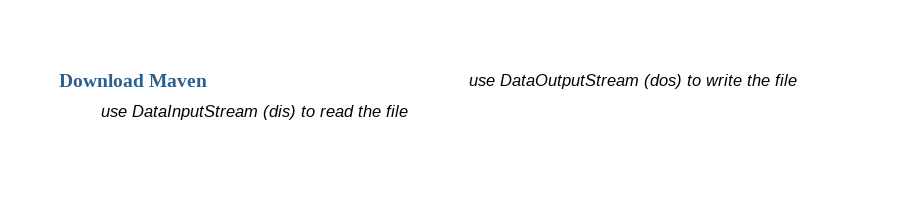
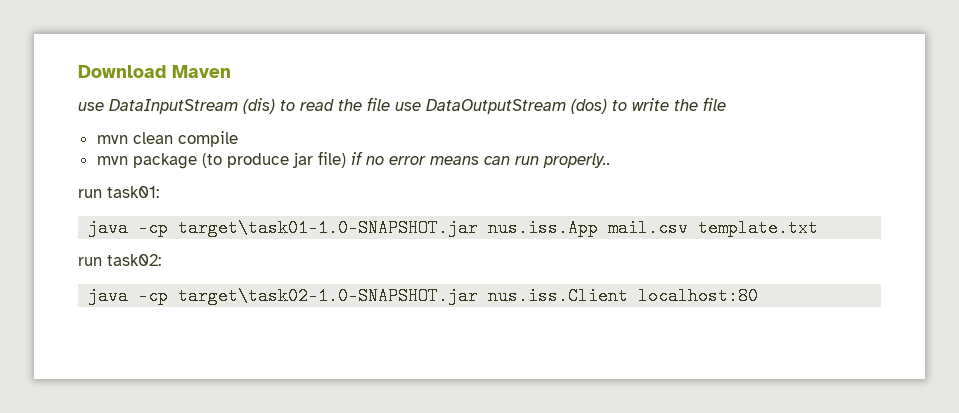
(797, 80) none -> [96,131,238,147] [96,151,611,169] [78,186,159,198] [88,219,819,237] [78,254,161,266] [88,287,759,305] // mvn clean compile // mvn package (to produce jar file) if no error means can run properly.. // run task01: // java -cp target\task01-1.0-SNAPSHOT.jar nus.iss.App mail.csv template.txt // run task02: // java -cp target\task02-1.0-SNAPSHOT.jar nus.iss.Client localhost:80

